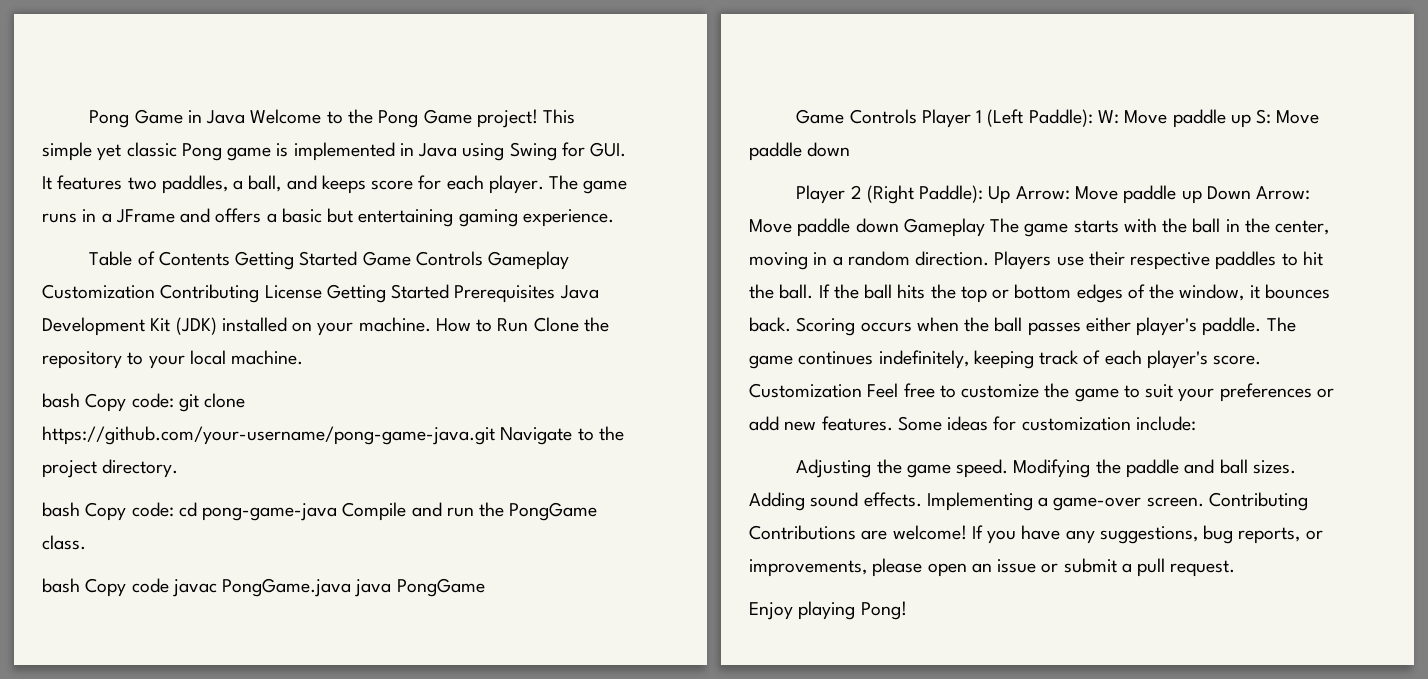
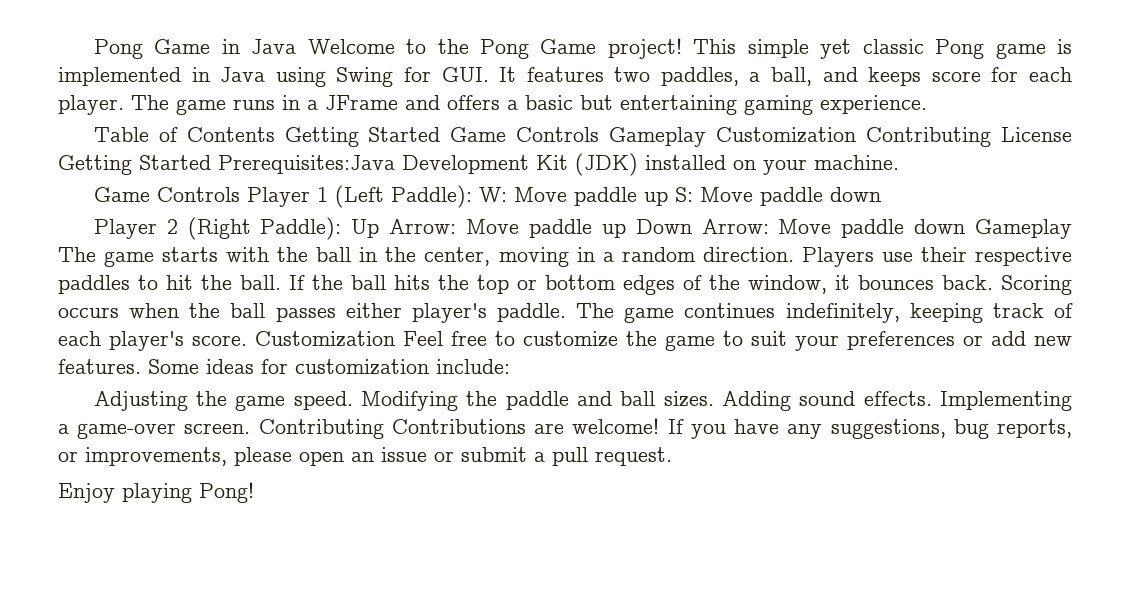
[454,285,599,303] Prerequisites Java -> [218,155,395,174] Prerequisites:Java
[435,317,609,332] [42,350,304,369] [42,393,246,412] [42,426,624,445] [42,459,179,478] [42,502,598,521] [42,535,86,550] [42,578,485,597] How to Run Clone the repository to your local machine. // bash Copy code: git clone https://github.com/your-username/pong-game-java.git Navigate to the project directory. // bash Copy code: cd pong-game-java Compile and run the PongGame class. // bash Copy code javac PongGame.java java PongGame -> (899, 162) none

